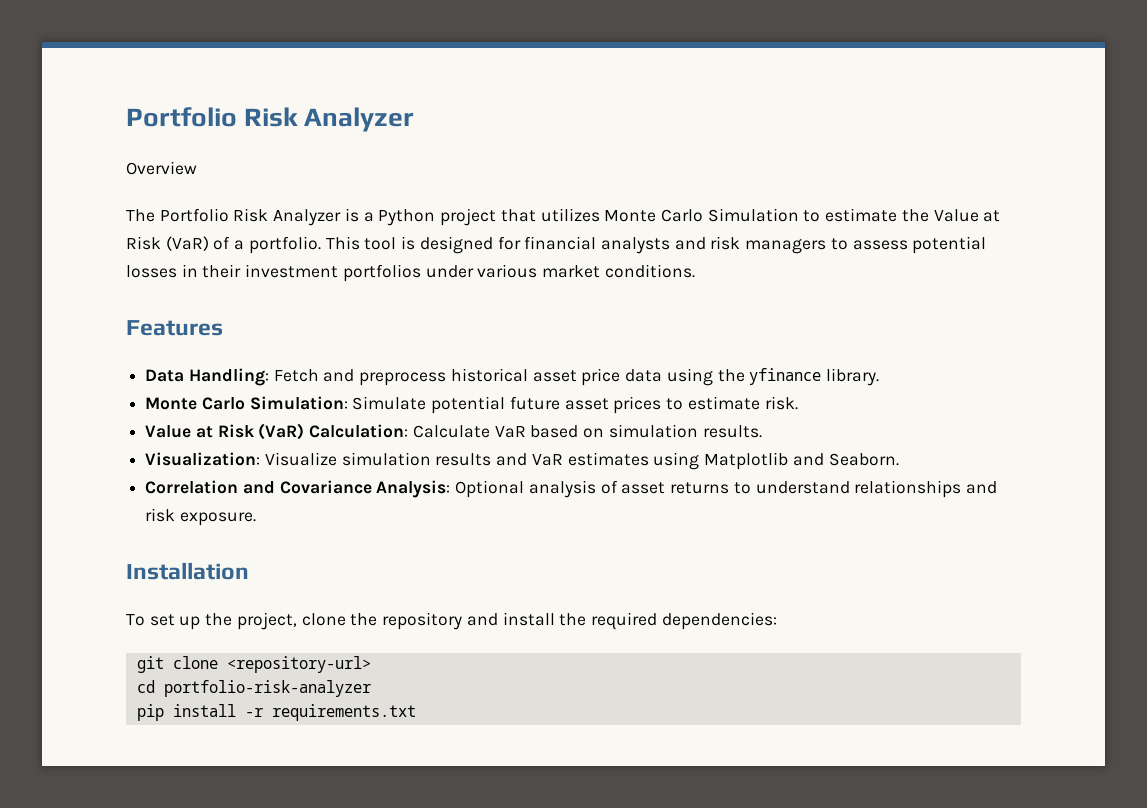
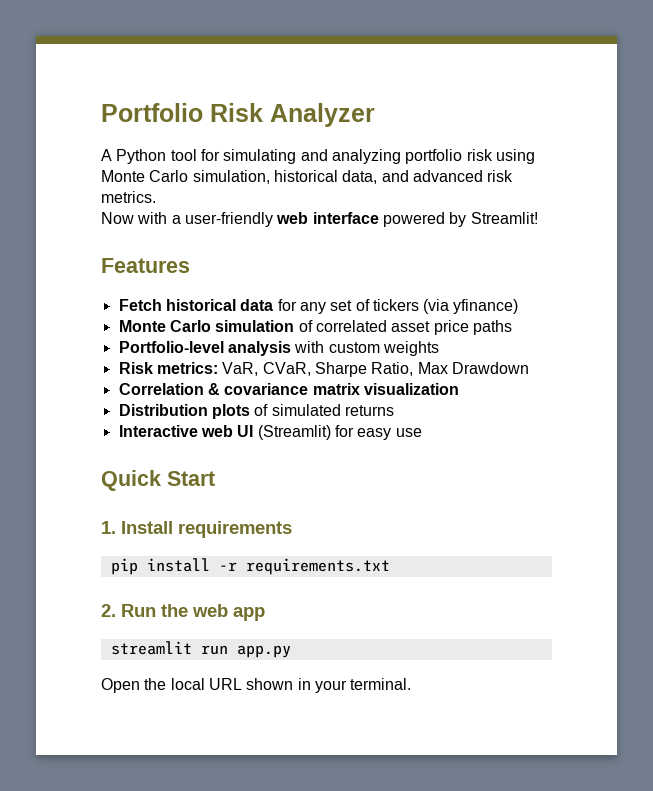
[126,161,197,175] [126,208,1001,226] [126,236,987,254] [126,264,695,282] [126,320,223,336] [145,368,879,386] [145,396,798,414] [145,423,762,440] [145,452,899,470] [145,480,997,498] [145,508,256,526] [126,562,249,580] [126,612,777,630] [136,656,371,673] [136,680,371,697] [136,704,416,721] Overview // The Portfolio Risk Analyzer is a Python project that utilizes Monte Carlo Simulation to estimate the Value at Risk (VaR) of a portfolio. This tool is designed for financial analysts and risk managers to assess potential losses in their investment portfolios under various market conditions. // Features // Data Handling: Fetch and preprocess historical asset price data using the yfinance library. // Monte Carlo Simulation: Simulate potential future asset prices to estimate risk. // Value at Risk (VaR) Calculation: Calculate VaR based on simulation results. // Visualization: Visualize simulation results and VaR estimates using Matplotlib and Seaborn. // Correlation and Covariance Analysis: Optional analysis of asset returns to understand relationships and risk exposure. // Installation // To set up the project, clone the repository and install the required dependencies: // git clone <repository-url> // cd portfolio-risk-analyzer // pip install -r requirements.txt -> [101,149,535,164] [101,170,514,184] [101,191,156,203] [101,212,538,227] [101,258,190,273] [118,299,519,314] [118,320,512,335] [118,341,439,356] [118,362,529,377] [118,383,459,395] [118,404,394,419] [118,425,422,440] [101,470,215,491] [101,521,292,538] [110,558,390,575] [101,604,265,621] [110,641,291,658] [101,678,412,693] A Python tool for simulating and analyzing portfolio risk using Monte Carlo simulation, historical data, and advanced risk metrics. // Now with a user-friendly web interface powered by Streamlit! // Features // Fetch historical data for any set of tickers (via yfinance) // Monte Carlo simulation of correlated asset price paths // Portfolio-level analysis with custom weights // Risk metrics: VaR, CVaR, Sharpe Ratio, Max Drawdown // Correlation & covariance matrix visualization // Distribution plots of simulated returns // Interactive web UI (Streamlit) for easy use // Quick Start // 1. Install requirements // pip install -r requirements.txt // 2. Run the web app // streamlit run app.py // Open the local URL shown in your terminal.

